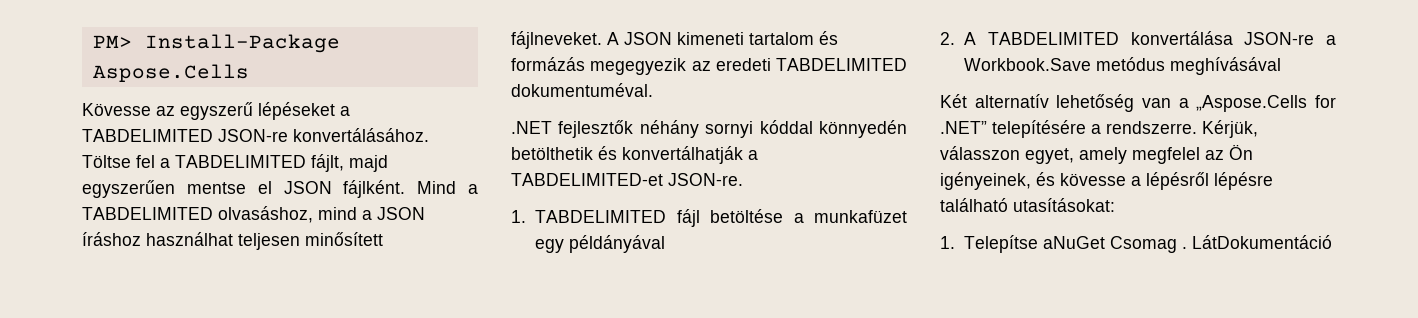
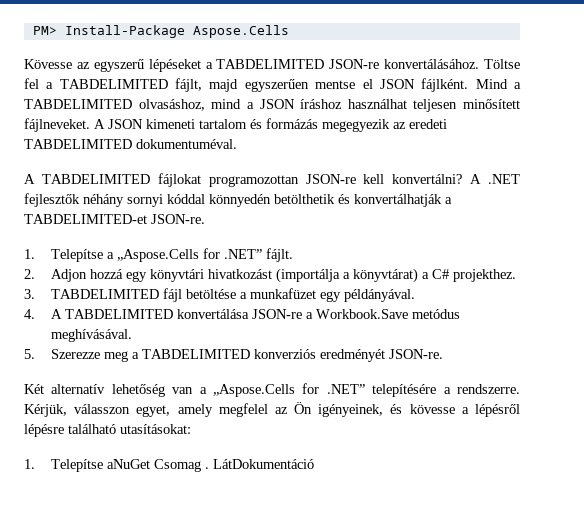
(653, 90) none -> [24,173,482,187] A TABDELIMITED fájlokat programozottan JSON-re kell konvertálni? A
(526, 216) none -> [51,248,294,262] [24,268,517,283] [24,289,35,299] Telepítse a „Aspose.Cells for .NET” fájlt. // 2. Adjon hozzá egy könyvtári hivatkozást (importálja a könyvtárat) a C# projekthez. // 3.
[569,235,666,253] [940,32,955,45] példányával // 2. -> [344,289,416,302] [24,309,35,319] példányával. // 4.
[1170,57,1282,75] meghívásával -> [51,329,133,342] [24,349,444,362] meghívásával. // 5. Szerezze meg a TABDELIMITED konverziós eredményét JSON-re.

